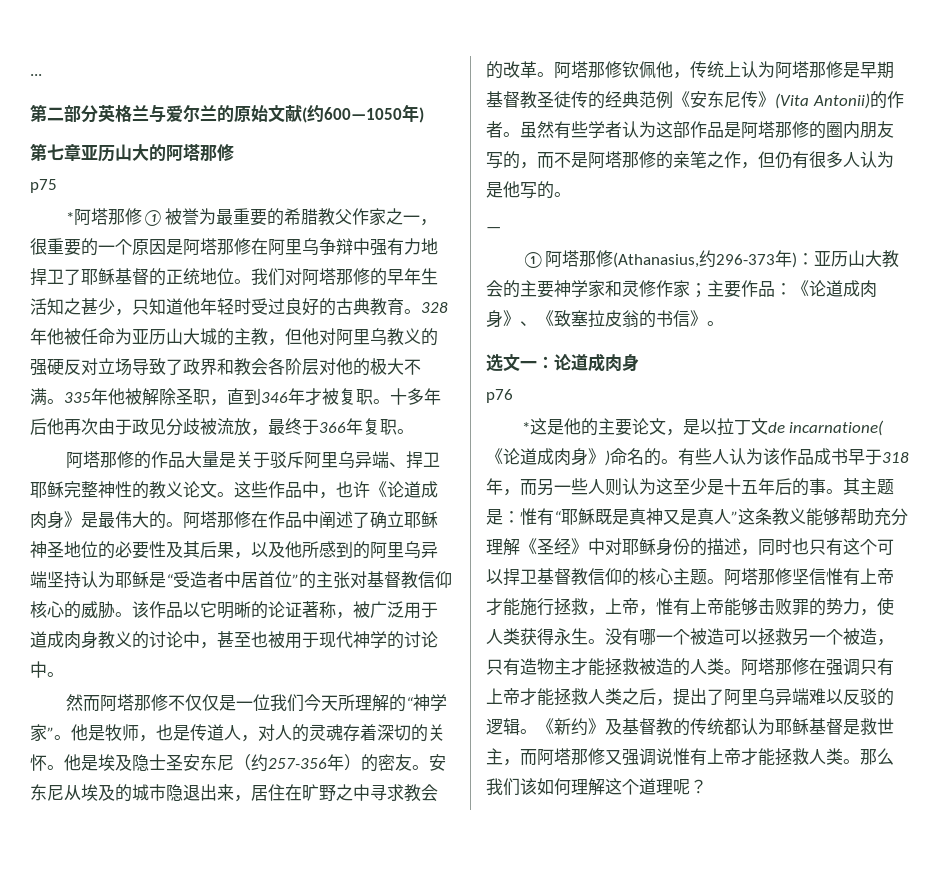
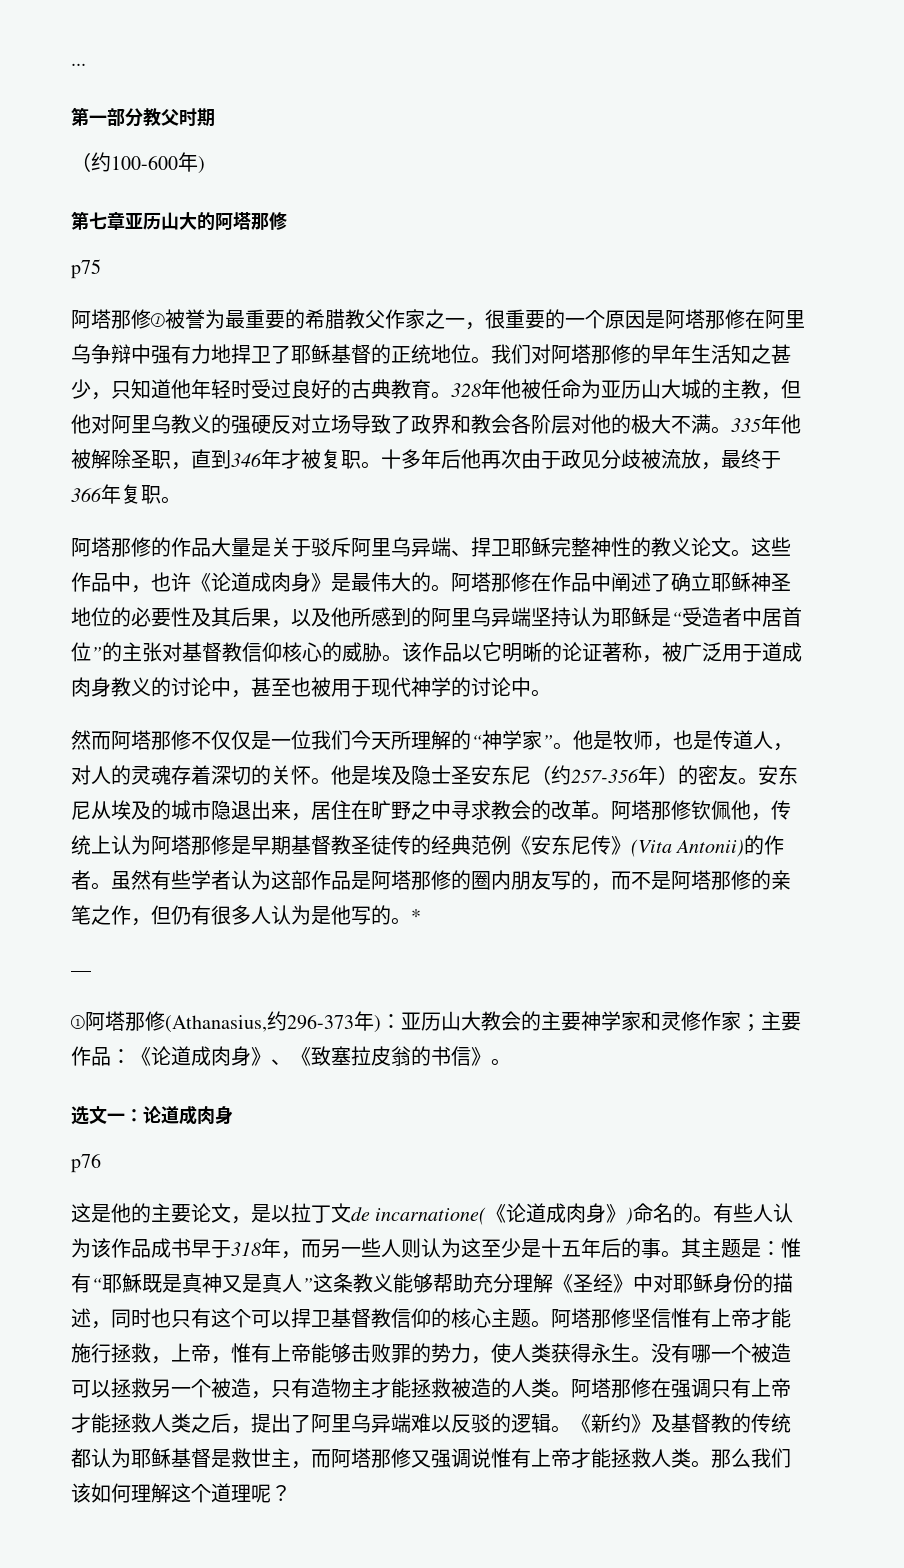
[47,104,402,123] 二部分英格兰与爱尔兰的原始文献(约600—1050 -> [89,108,215,127] [71,152,178,172] 一部分教父时期 // （约100-600
[65,212,74,223] * -> (101, 269) none
(571, 194) none -> [411,909,421,923] *
[521,422,530,433] * -> (101, 1163) none

